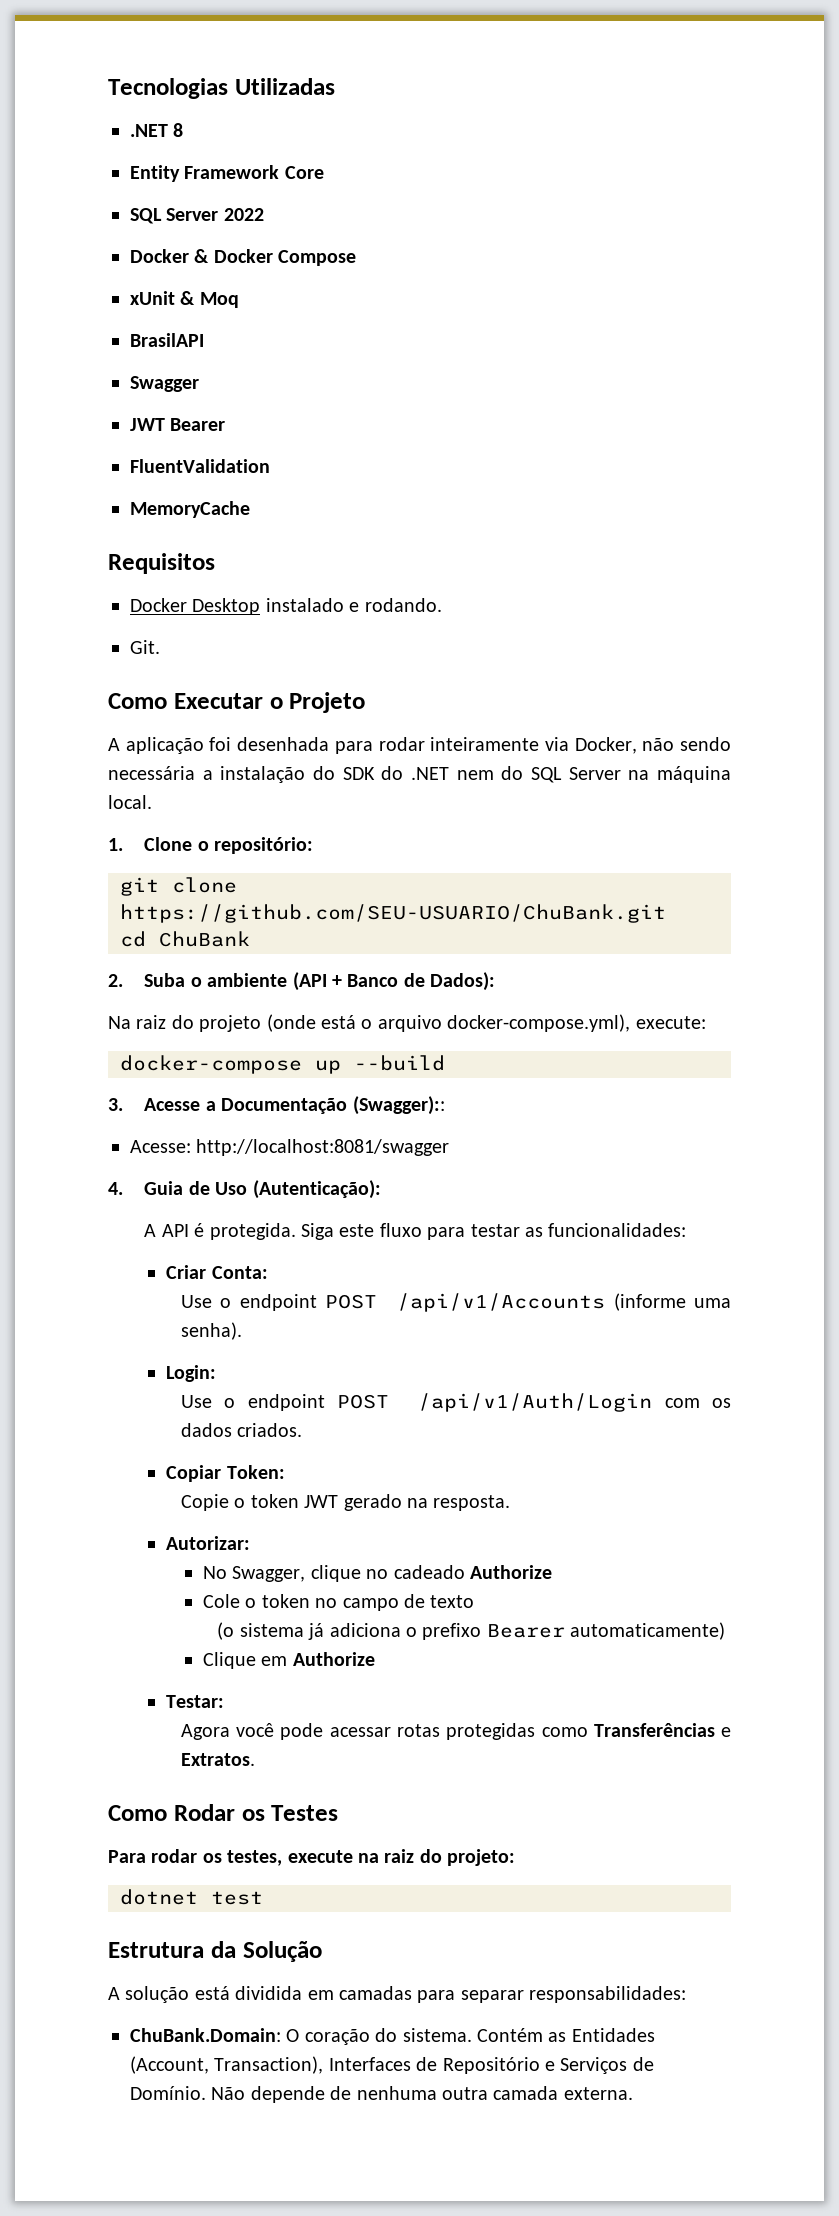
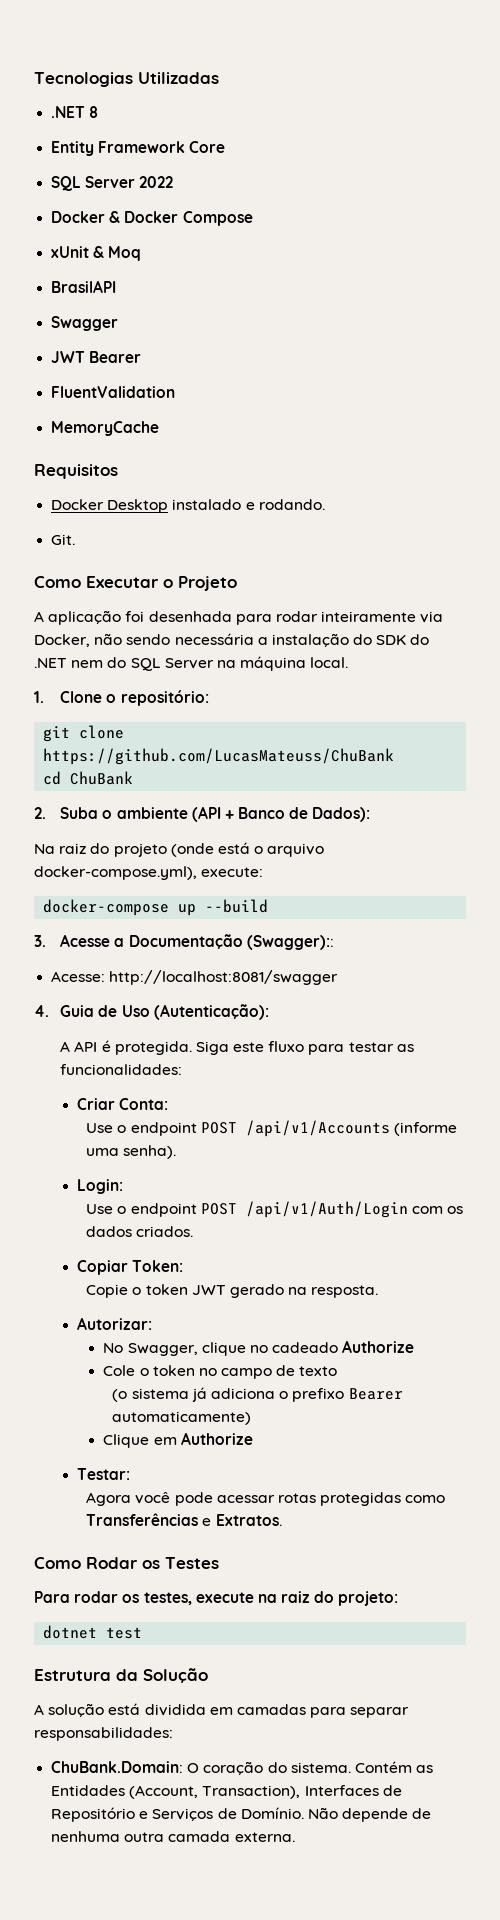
[120,904,666,923] https://github.com/SEU-USUARIO/ChuBank.git -> [43,748,395,765] https://github.com/LucasMateuss/ChuBank

